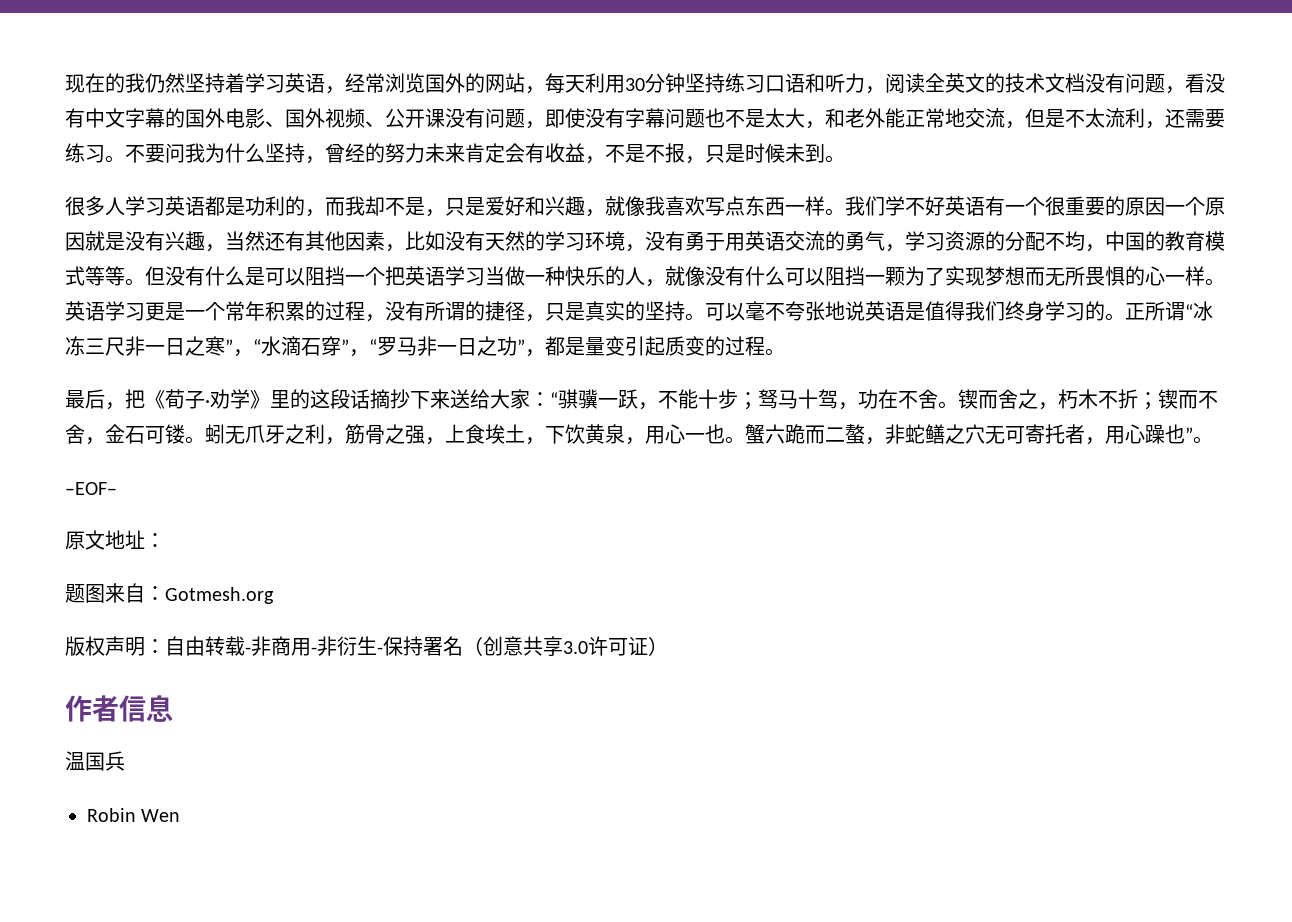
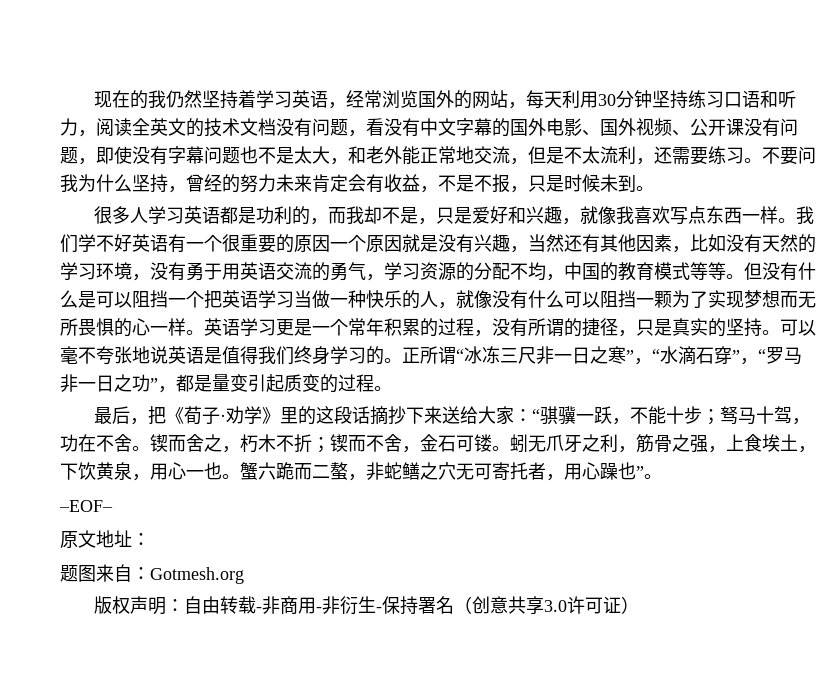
[65,695,173,722] [65,751,125,771] [87,808,181,822] // 作者信息 // 温国兵 // Robin Wen -> (640, 605) none

